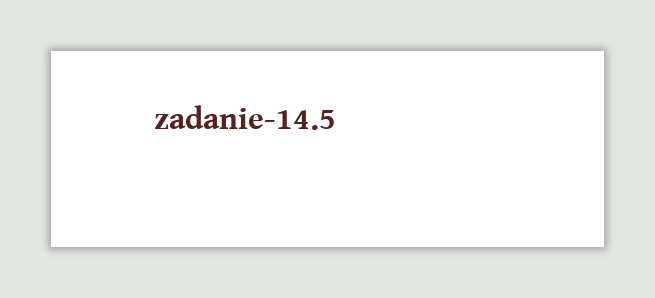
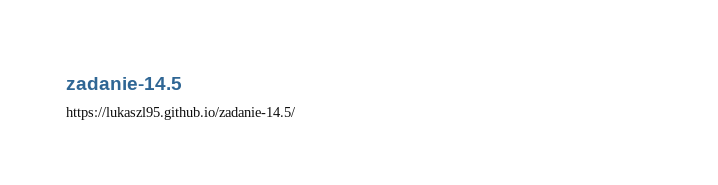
(336, 117) none -> [66,107,296,120] // https://lukaszl95.github.io/zadanie-14.5/

